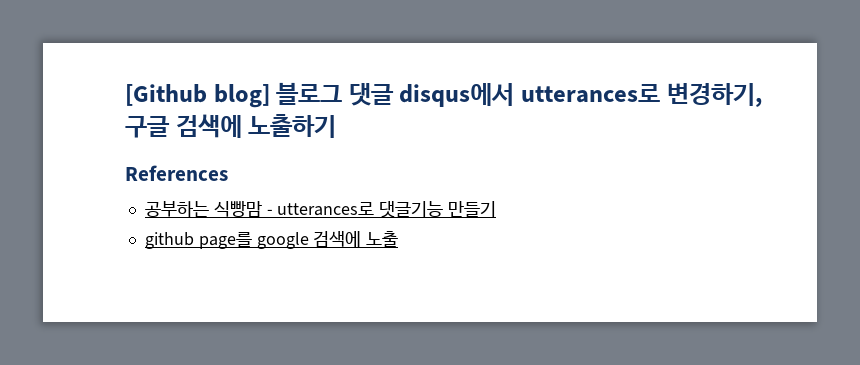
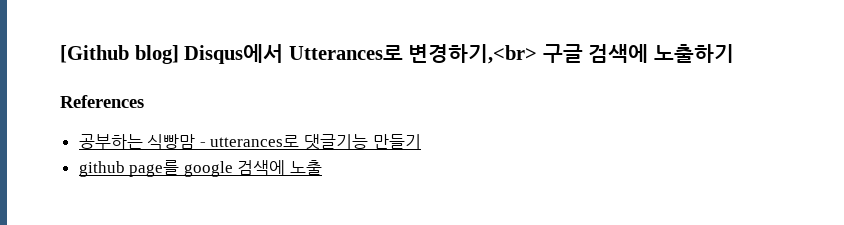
[276,82,762,107] 블로그 댓글 disqus에서 utterances로 변경하기, -> [184,44,538,64] Disqus에서 Utterances로 변경하기,<br>

